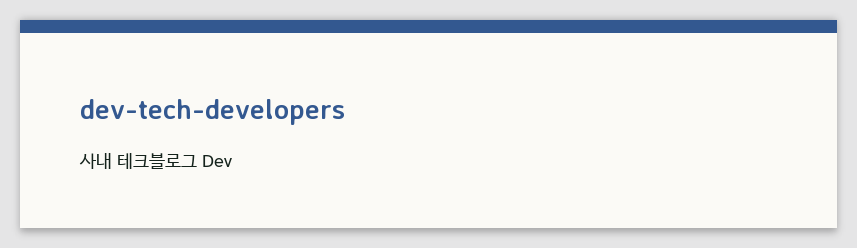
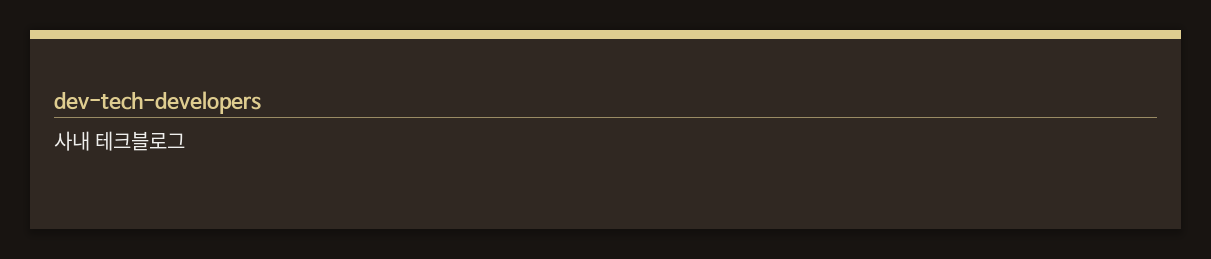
[202,155,232,167] Dev -> (186, 141) none

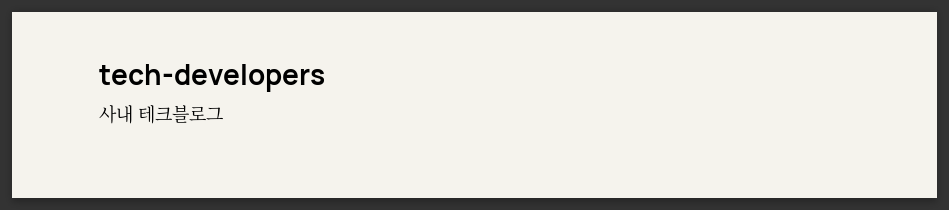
[54,91,261,114] dev-tech-developers -> [99,64,325,92] tech-developers

